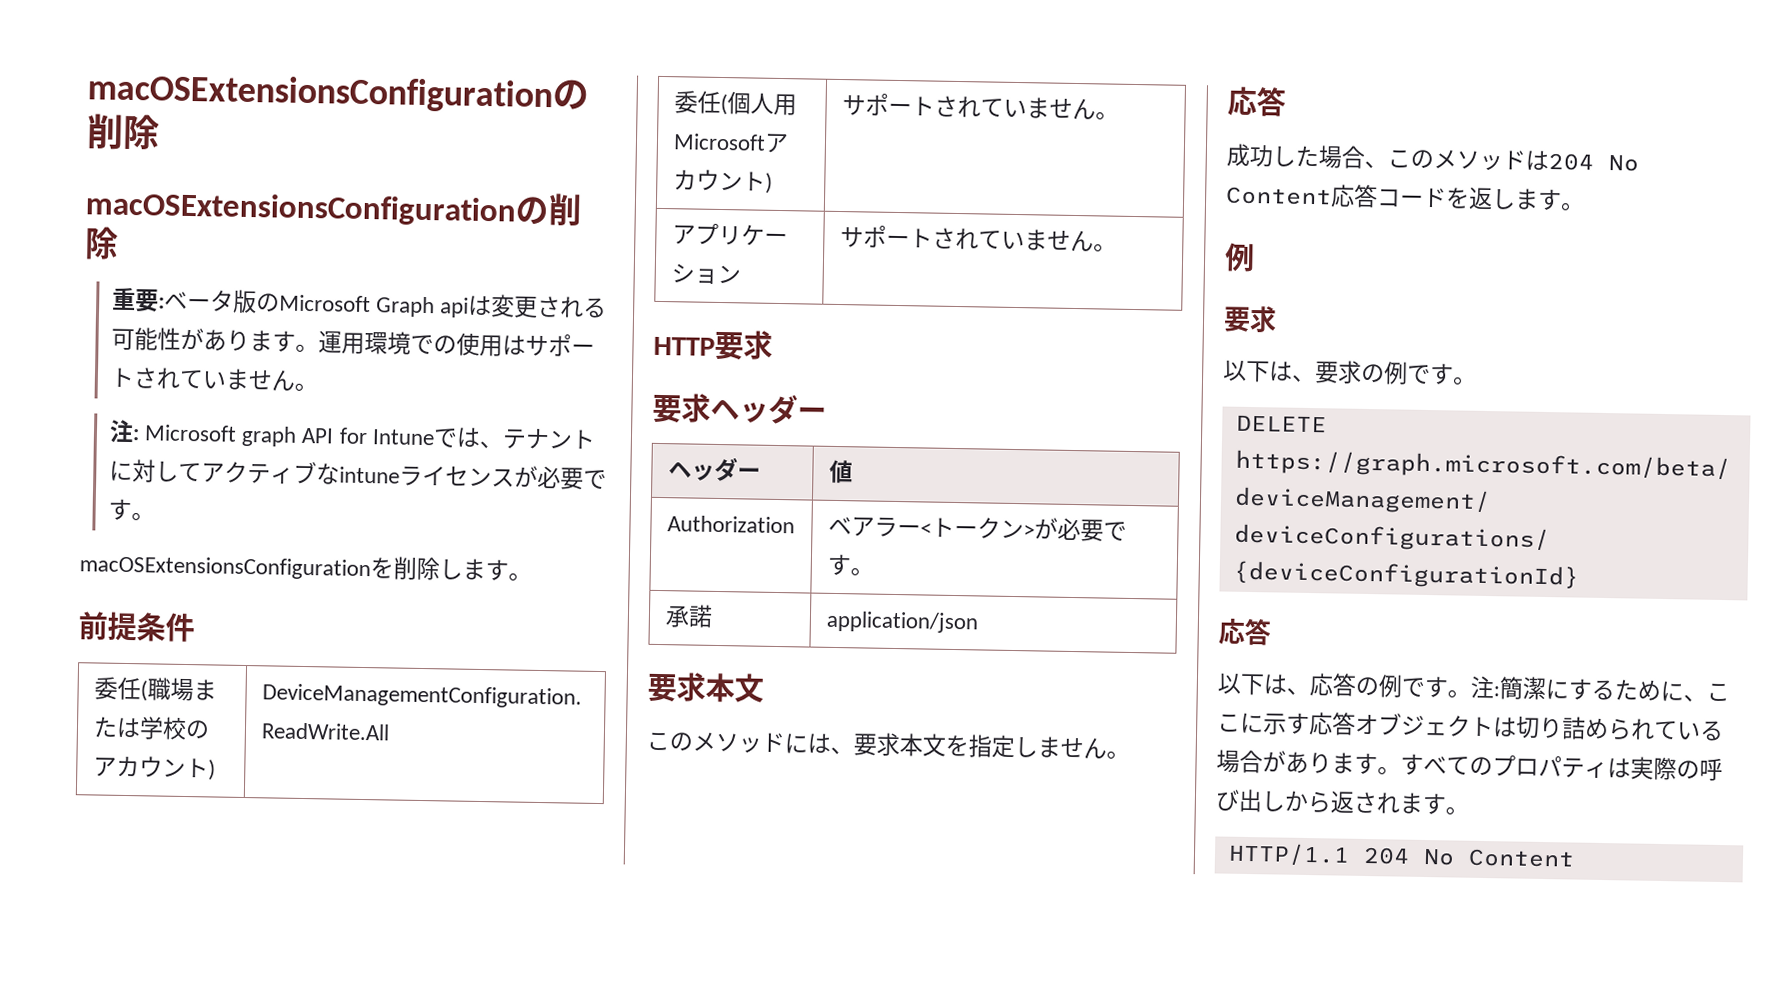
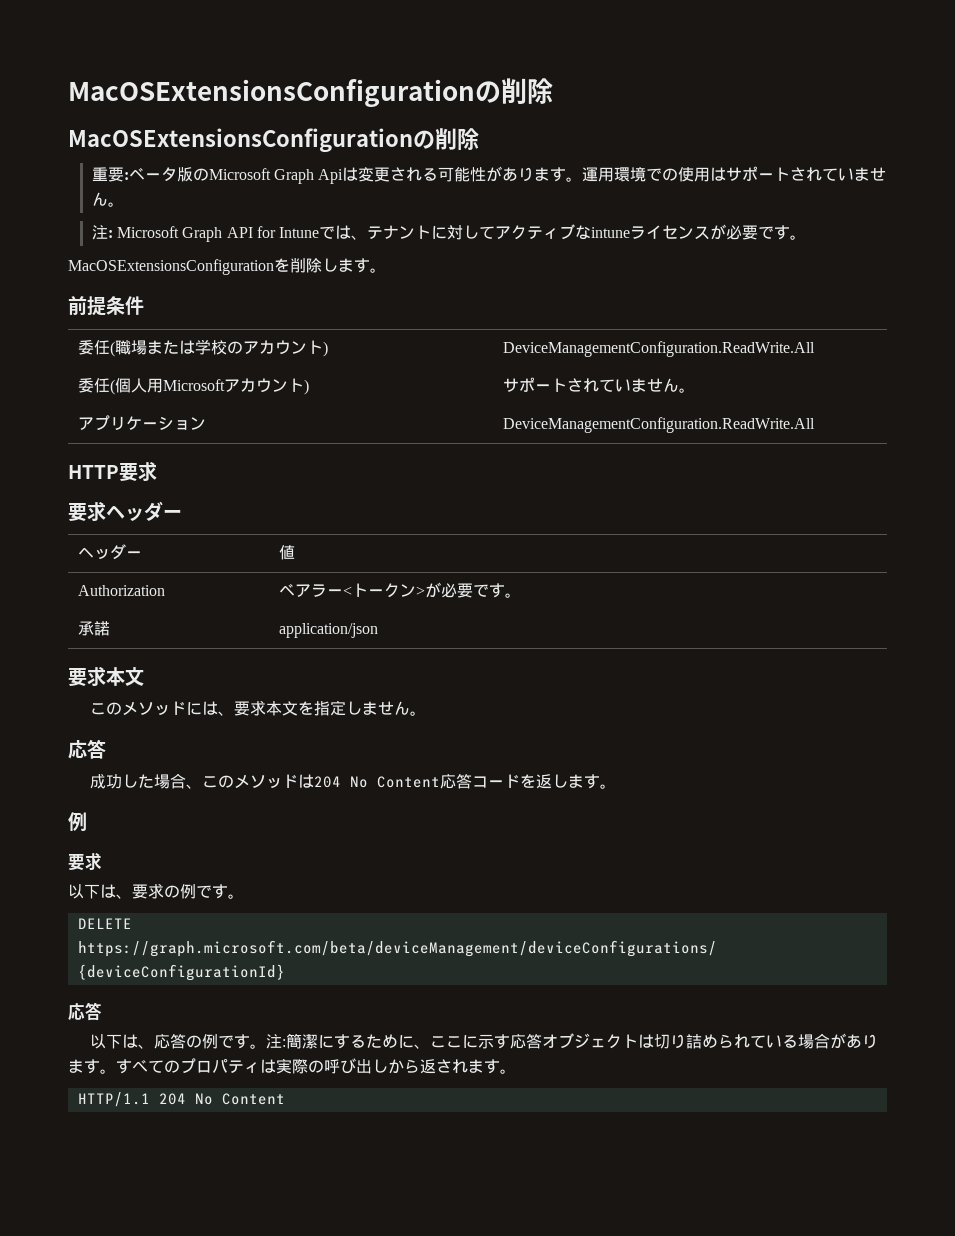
[87,73,590,114] [86,113,160,150] [85,191,516,227] macOSExtensionsConfigurationの削除 // macOSExtensionsConfiguration -> [68,78,553,107] [68,128,413,153] MacOSExtensionsConfigurationの削除 // MacOSExtensionsConfiguration
[439,297,470,318] api -> [318,169,344,184] Api
[241,425,298,447] graph -> [182,227,223,242] Graph
[79,555,371,581] macOSExtensionsConfiguration -> [68,259,274,275] MacOSExtensionsConfiguration
[839,225,1117,252] サポートされていません。 -> [503,417,816,433] DeviceManagementConfiguration.ReadWrite.All

